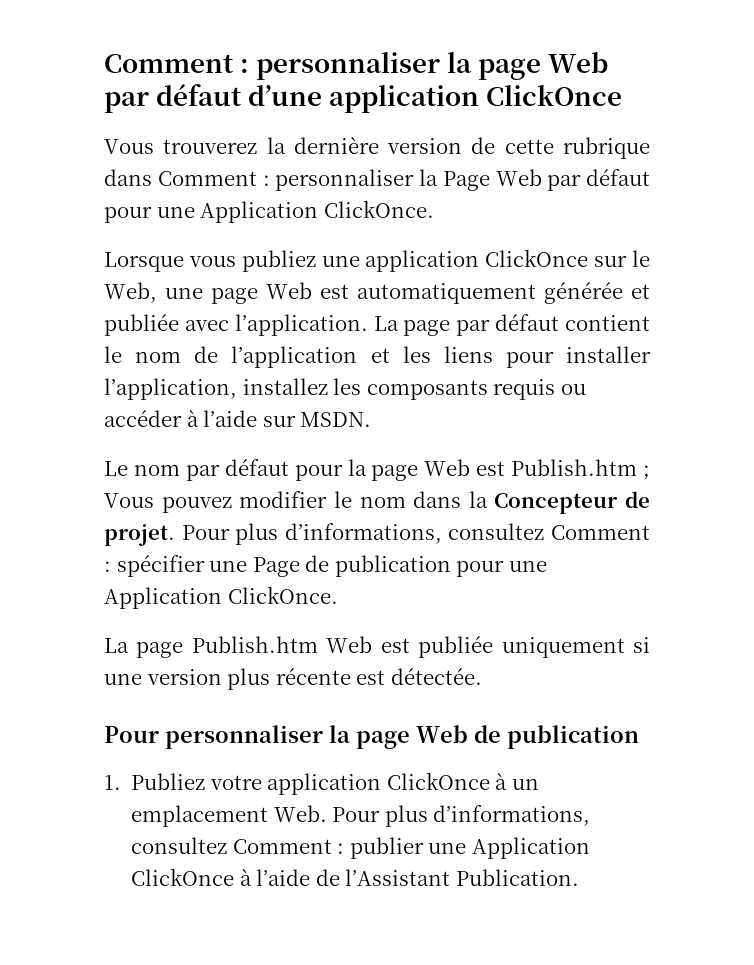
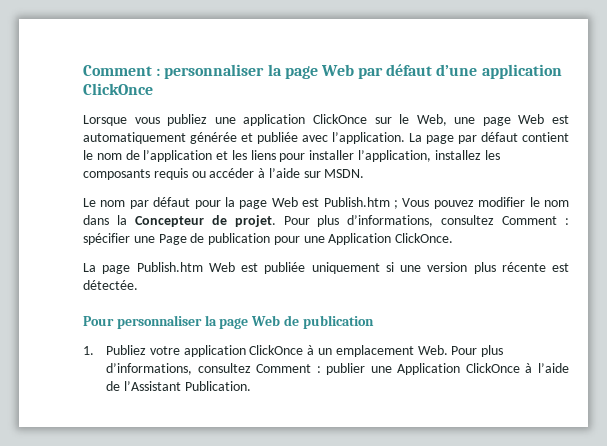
[104,137,650,159] [104,169,650,191] [104,200,434,223] // Vous trouverez la dernière version de cette rubrique dans Comment : personnaliser la Page Web par défaut pour une Application ClickOnce. -> (153, 89) none

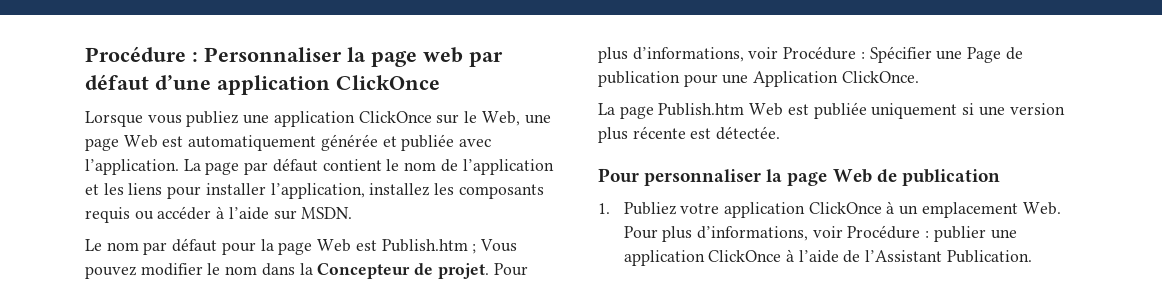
[83,64,354,79] Comment : personnaliser la page Web -> [85,46,463,67] Procédure : Personnaliser la page web
[441,215,569,225] [83,233,130,245] consultez Comment : spécifier -> [748,46,932,63] voir Procédure : Spécifier
[197,363,312,373] consultez Comment -> [812,225,921,239] voir Procédure
[397,363,461,375] Application -> [623,250,705,266] application

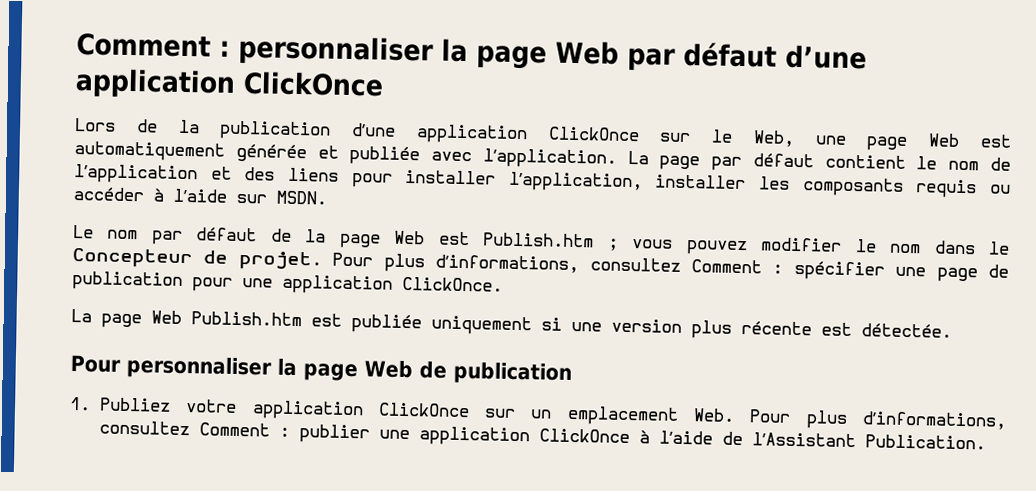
[85,46,463,67] Procédure : Personnaliser la page web -> [76,33,619,70] Comment : personnaliser la page Web
[85,111,270,127] Lorsque vous publiez une -> [74,118,397,141] Lors de la publication d’une
[103,183,124,195] les -> [244,167,276,181] des
[369,183,431,196] installez -> [655,174,747,190] installer
[221,242,256,255] pour -> [270,228,292,242] de
[479,239,517,252] Vous -> [631,239,674,249] vous
[299,263,313,275] la -> [988,241,1011,255] le
[748,46,1002,63] voir Procédure : Spécifier une Page -> [589,257,978,283] consultez Comment : spécifier une page
[753,71,839,87] Application -> [282,274,393,295] application
[658,103,784,116] Publish.htm Web -> [151,310,302,327] Web Publish.htm
[886,201,895,214] à -> [484,408,517,418] sur
[812,225,921,239] voir Procédure -> [98,420,270,437] consultez Comment

